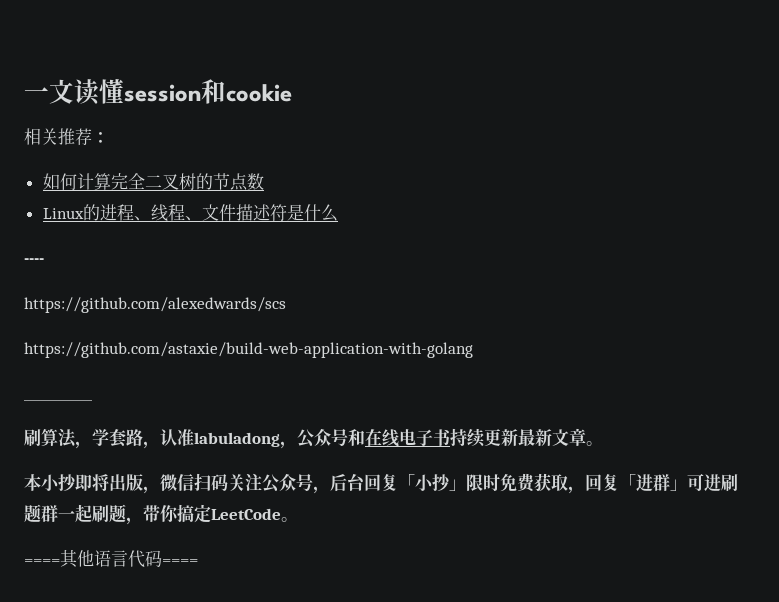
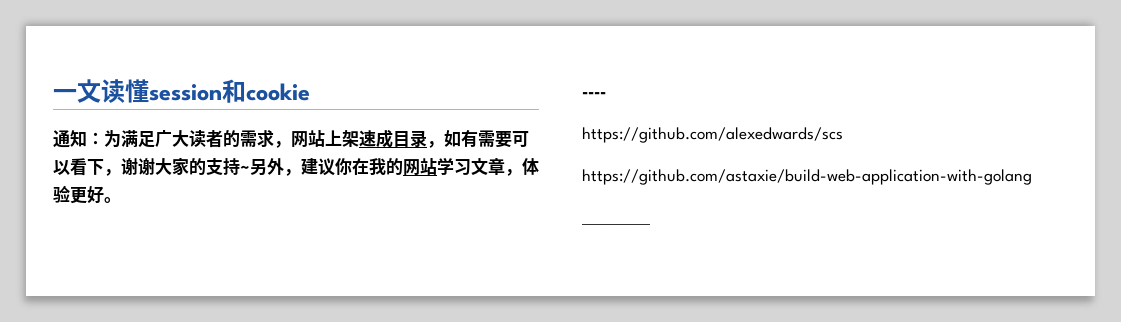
[24,128,92,146] 相关推荐 -> [53,130,87,148] 通知
[42,173,264,191] [42,204,338,222] // 如何计算完全二叉树的节点数 // Linux的进程、线程、文件描述符是什么 -> [104,129,529,148] [53,157,539,176] [53,185,121,204] 为满足广大读者的需求，网站上架速成目录，如有需要可以看下，谢谢大家的支持~另外，建议你在我的网站学习文章，体验更好。
[24,428,603,449] [24,473,738,494] [24,504,298,525] [24,549,198,568] // 刷算法，学套路，认准labuladong，公众号和在线电子书持续更新最新文章。 // 本小抄即将出版，微信扫码关注公众号，后台回复「小抄」限时免费获取，回复「进群」可进刷题群一起刷题，带你搞定LeetCode。 // ====其他语言代码==== -> (650, 224) none

